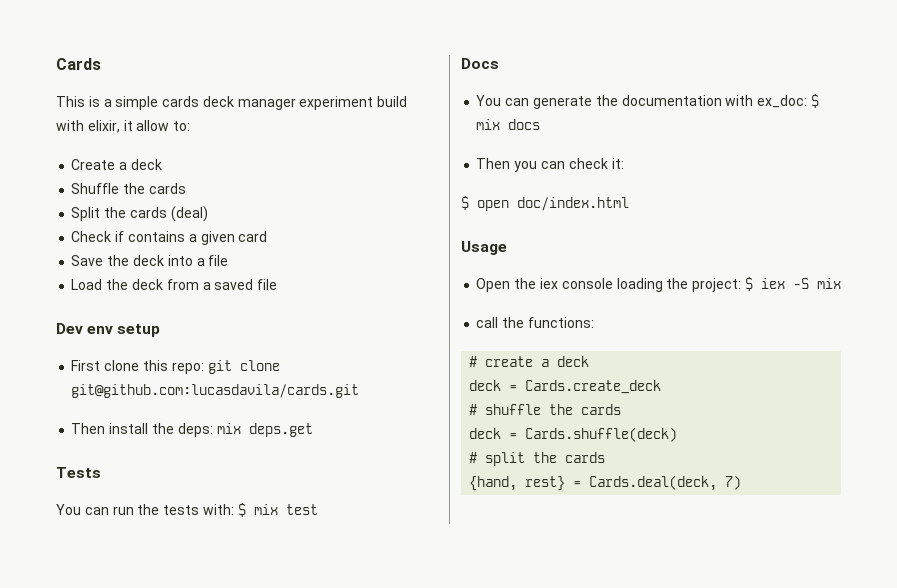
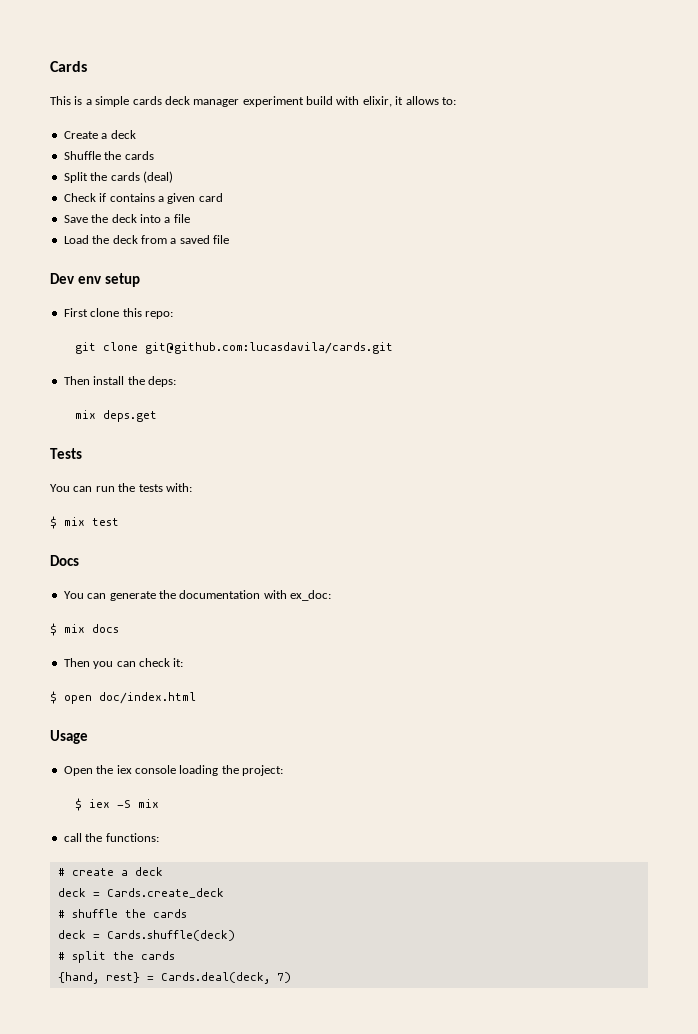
[136,120,170,131] allow -> [405,96,439,105] allows
(204, 368) none -> (173, 315) //
(213, 430) none -> (176, 381) //
(234, 509) none -> (192, 487) //
(808, 101) none -> (331, 595) //
(742, 285) none -> (283, 770) //

